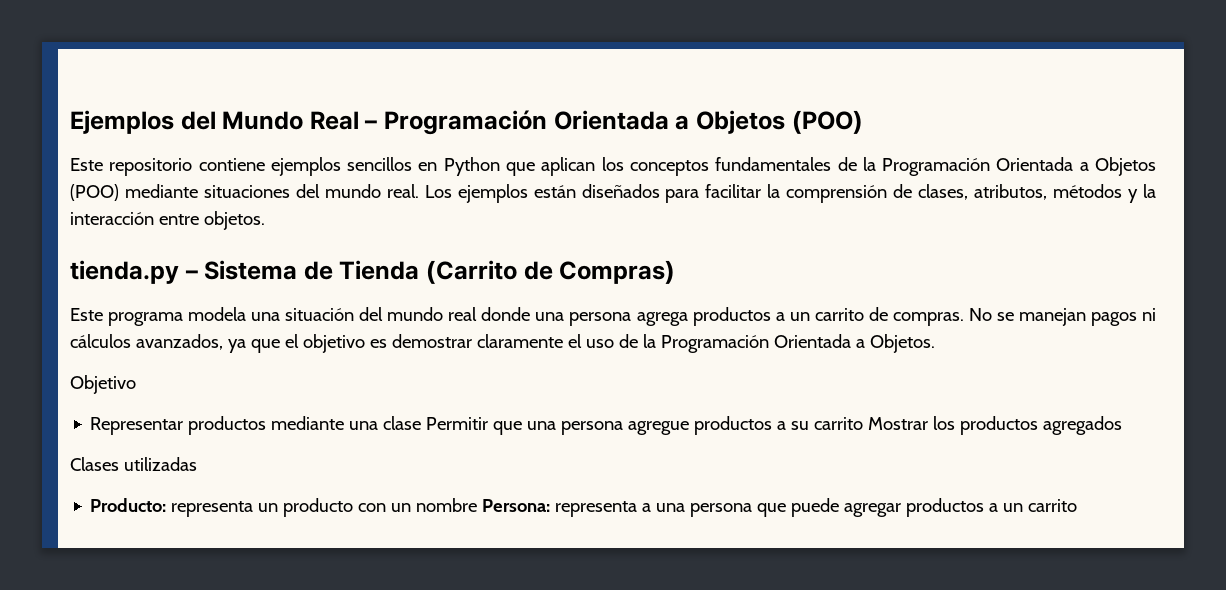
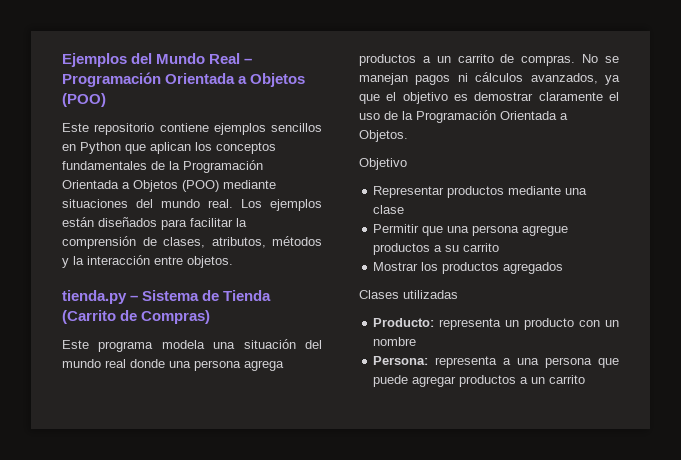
(422, 423) none -> (405, 209) //
(864, 423) none -> (500, 247) //
(478, 505) none -> (417, 341) //

